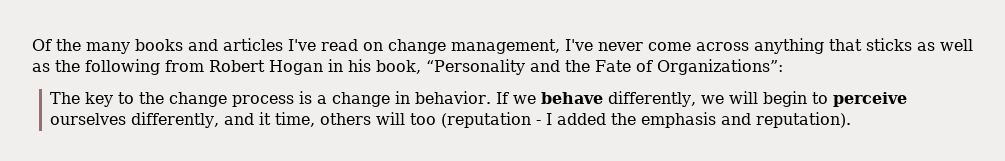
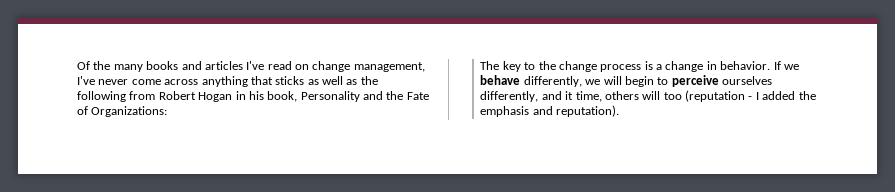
[426,59,525,75] “Personality -> [300,91,360,102] Personality
[656,59,783,75] Organizations”: -> [91,106,168,117] Organizations:

